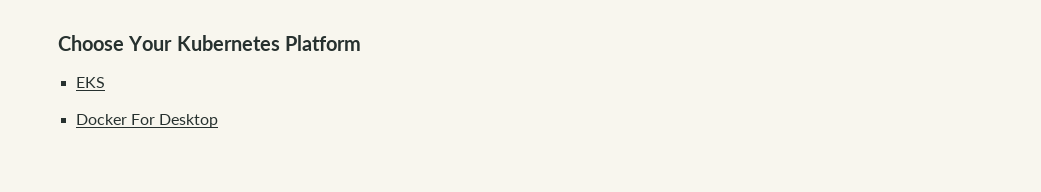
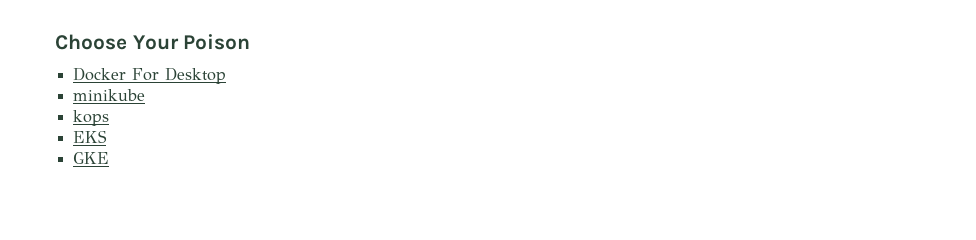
[176,35,362,51] [75,77,105,88] Kubernetes Platform // EKS -> [183,34,251,50] Poison
(219, 121) none -> [73,89,146,101] [73,110,110,126] [73,130,108,143] [73,152,110,164] // minikube // kops // EKS // GKE

